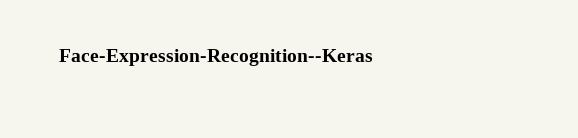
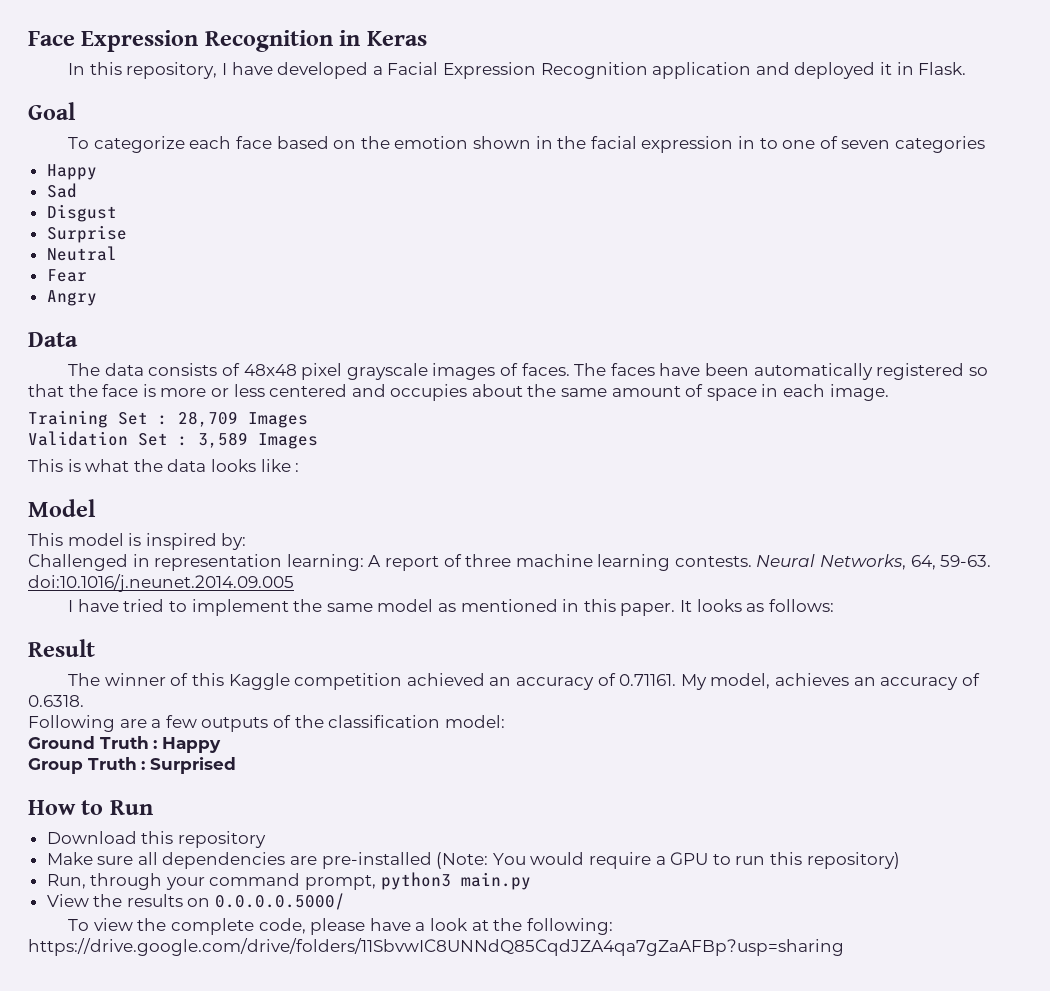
[59,49,373,66] Face-Expression-Recognition--Keras -> [28,30,427,52] [68,62,967,79] [28,102,76,120] [68,136,985,153] [46,164,97,180] [46,183,77,198] [46,204,117,222] [46,225,127,243] [46,246,117,261] [46,269,87,282] [46,290,97,306] [28,332,78,347] [68,363,988,380] [28,384,889,401] [28,410,308,428] [28,431,318,449] [28,459,300,472] [28,499,96,517] [28,533,247,550] [28,554,992,571] [28,574,294,592] [68,599,834,616] [28,639,95,657] [68,673,980,690] [28,695,84,707] [28,715,505,732] [28,736,221,753] [28,757,236,774] [28,800,153,815] [46,831,266,848] [46,852,900,869] [46,872,531,890] [46,893,346,910] [68,918,613,935] [28,938,844,956] Face Expression Recognition in Keras // In this repository, I have developed a Facial Expression Recognition application and deployed it in Flask. // Goal // To categorize each face based on the emotion shown in the facial expression in to one of seven categories // Happy // Sad // Disgust // Surprise // Neutral // Fear // Angry // Data // The data consists of 48x48 pixel grayscale images of faces. The faces have been automatically registered so that the face is more or less centered and occupies about the same amount of space in each image. // Training Set : 28,709 Images // Validation Set : 3,589 Images // This is what the data looks like : // Model // This model is inspired by: // Challenged in representation learning: A report of three machine learning contests. Neural Networks, 64, 59-63. doi:10.1016/j.neunet.2014.09.005 // I have tried to implement the same model as mentioned in this paper. It looks as follows: // Result // The winner of this Kaggle competition achieved an accuracy of 0.71161. My model, achieves an accuracy of 0.6318. // Following are a few outputs of the classification model: // Ground Truth : Happy // Group Truth : Surprised // How to Run // Download this repository // Make sure all dependencies are pre-installed (Note: You would require a GPU to run this repository) // Run, through your command prompt, python3 main.py // View the results on 0.0.0.0.5000/ // To view the complete code, please have a look at the following: https://drive.google.com/drive/folders/11SbvwIC8UNNdQ85CqdJZA4qa7gZaAFBp?usp=sharing

